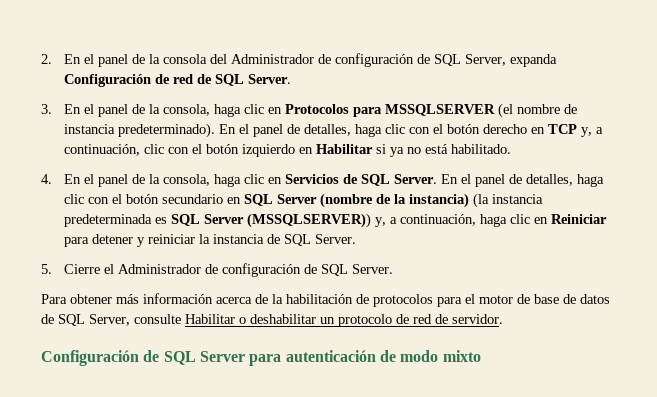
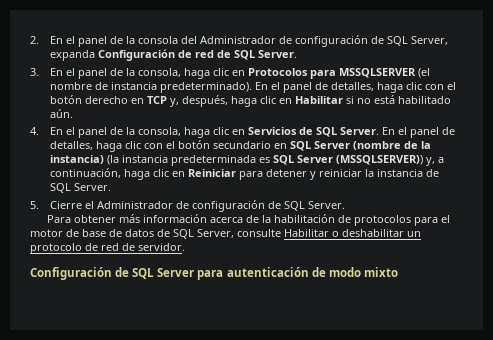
[595,127,603,134] [63,144,295,157] a continuación, clic con el botón izquierdo -> [182,95,277,107] después, haga clic
[389,147,404,157] ya -> (355, 100) none
[450,144,511,154] habilitado. -> [398,96,452,104] [50,109,74,118] habilitado aún.

